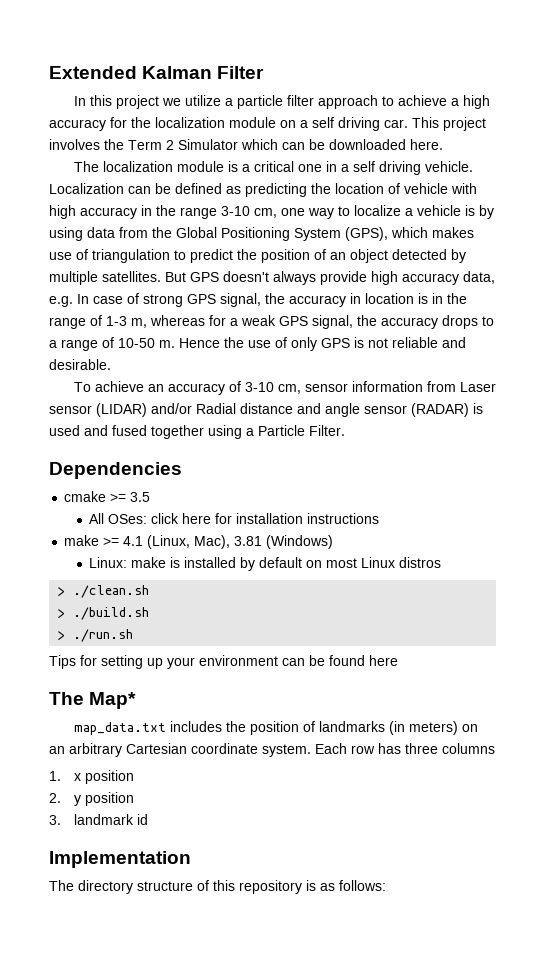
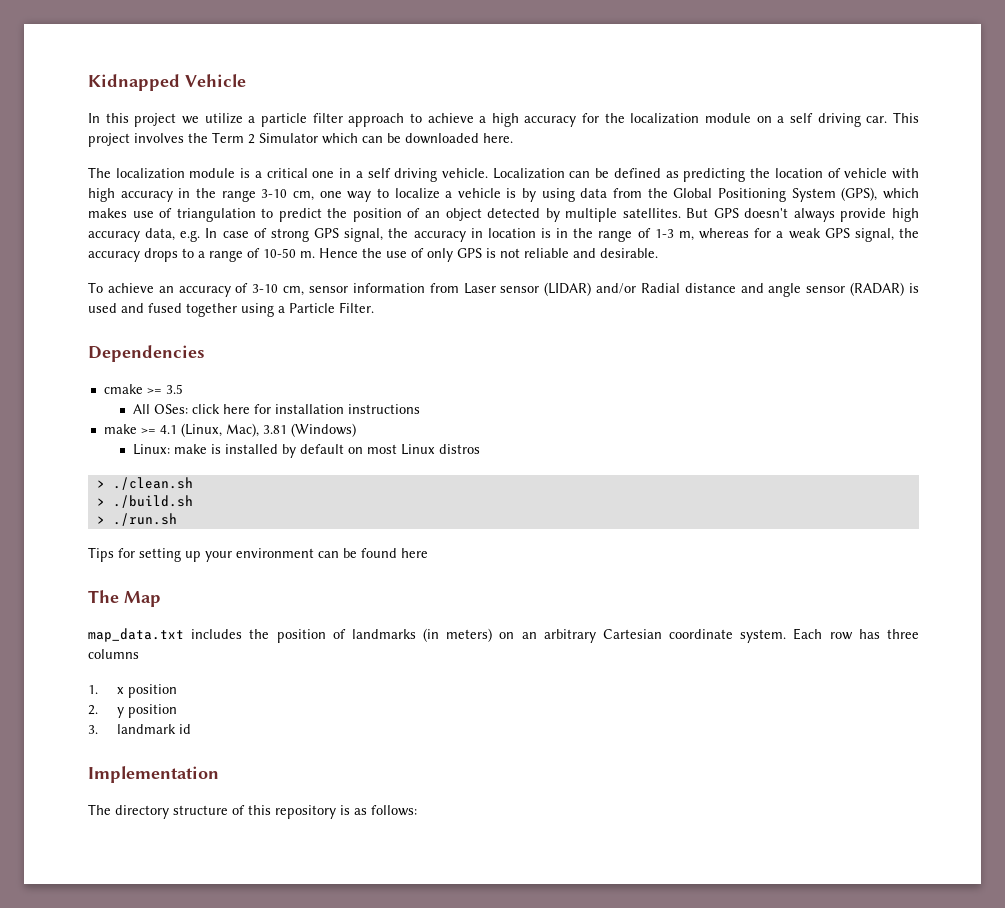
[49,66,265,79] Extended Kalman Filter -> [88,74,246,91] Kidnapped Vehicle
[89,692,137,709] Map* -> [124,591,161,607] Map

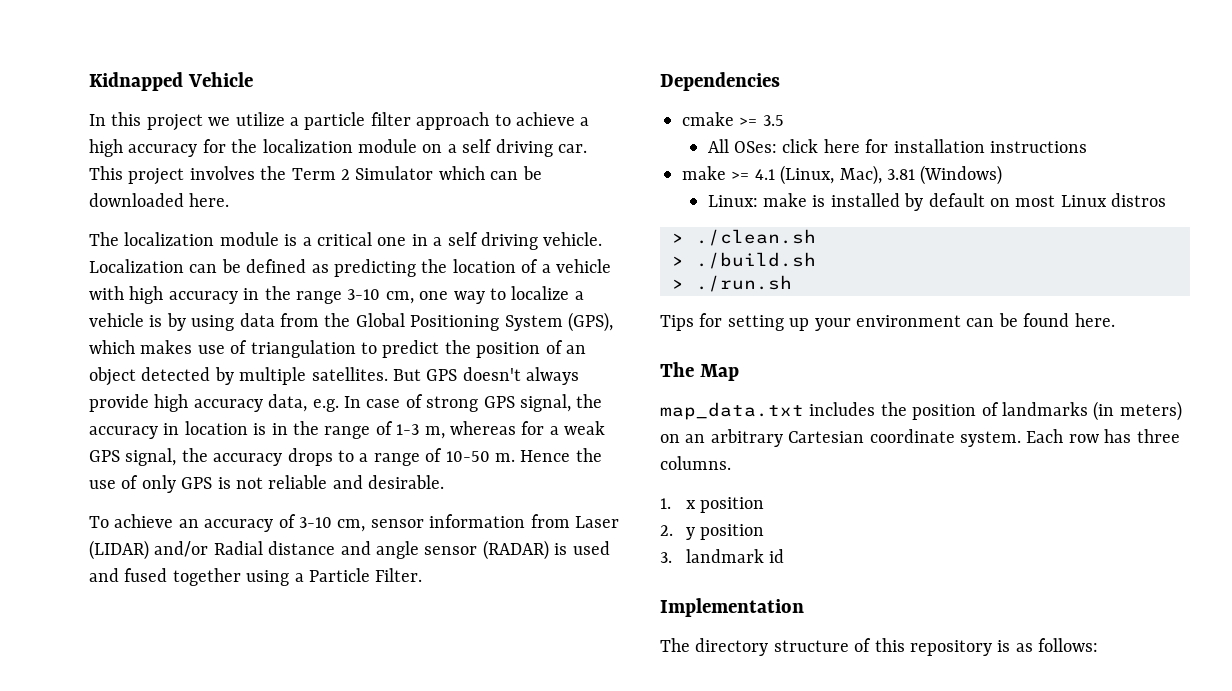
(841, 173) none -> [541,264,551,273] a
[500,286,540,293] sensor -> (619, 522) none
[401,548,428,558] here -> [1074,313,1115,327] here.
[88,649,139,659] columns -> [660,456,731,470] columns.

